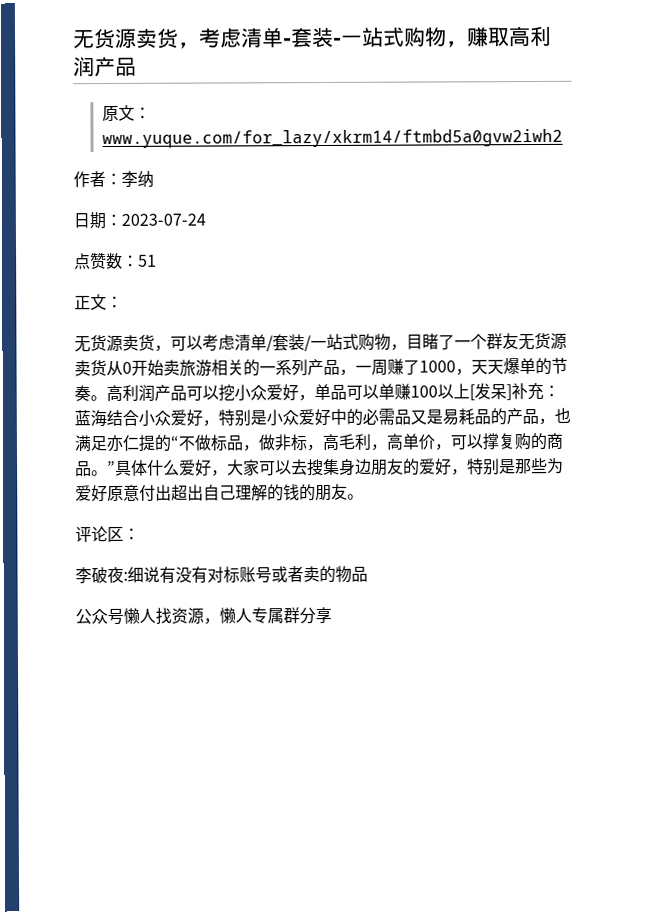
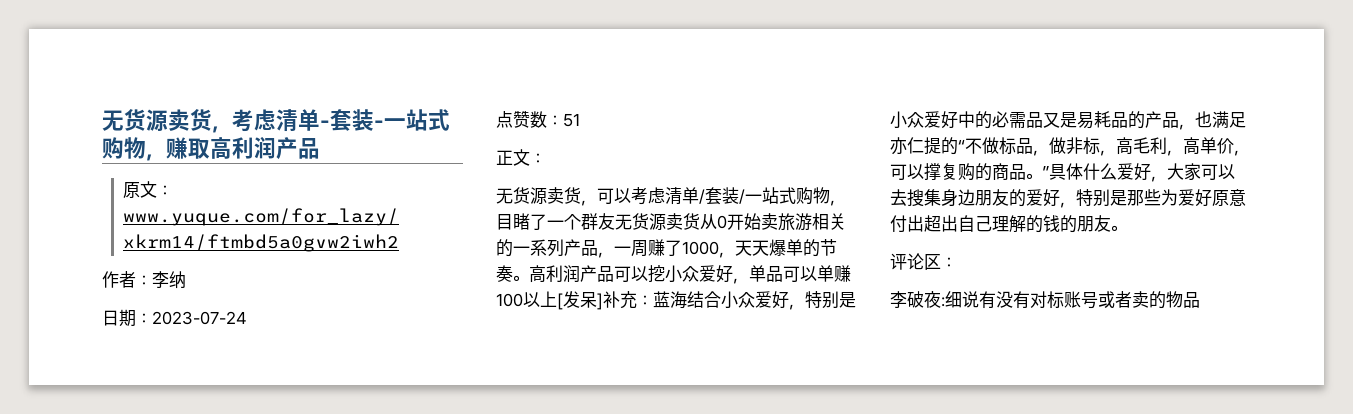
[75,606,332,626] // 公众号懒人找资源，懒人专属群分享 -> (1200, 300) none

